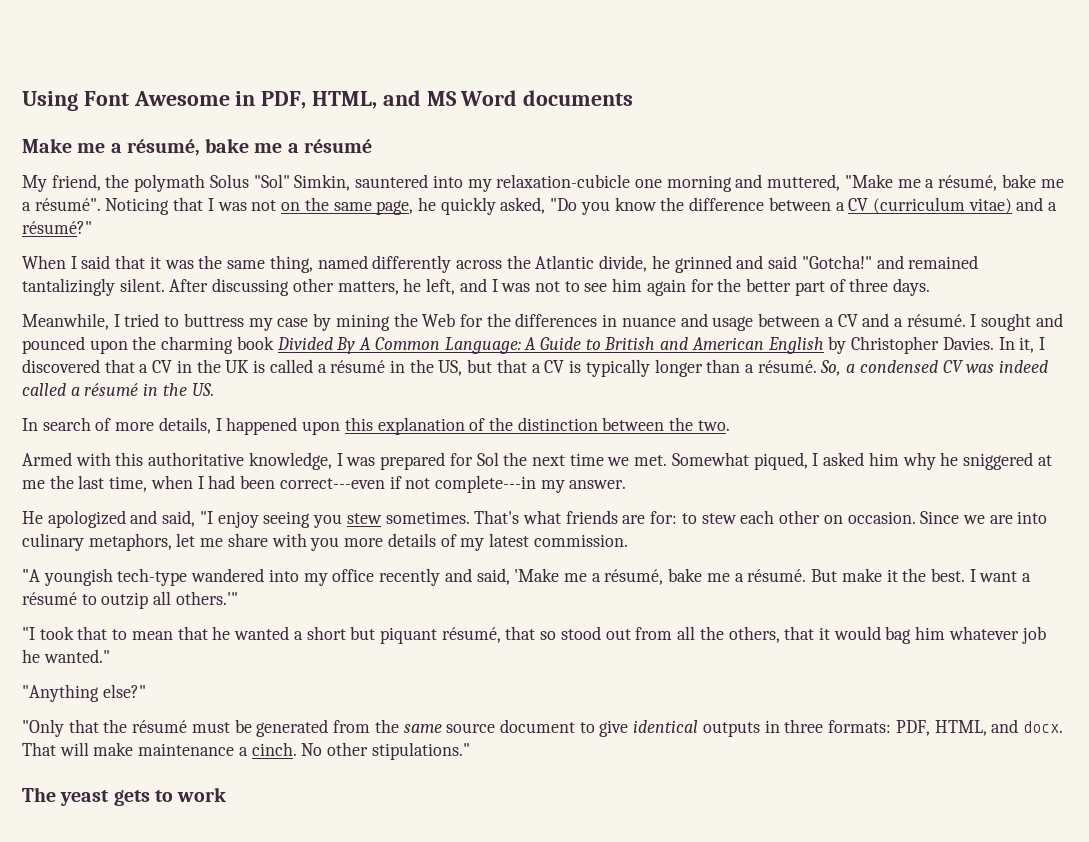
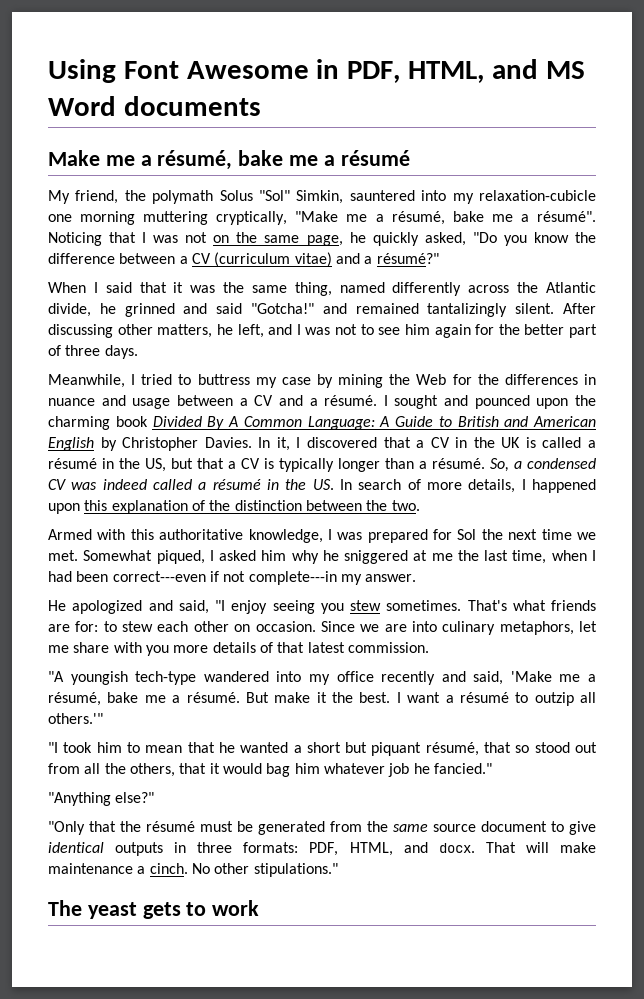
[735,174,841,191] and muttered, -> [143,211,288,225] muttering cryptically,
(214, 389) // -> (334, 484) none
[460,538,485,551] my -> [277,642,305,653] that
[77,626,108,640] that -> [96,742,122,753] him
[43,649,110,663] wanted." -> [433,763,492,774] fancied."

